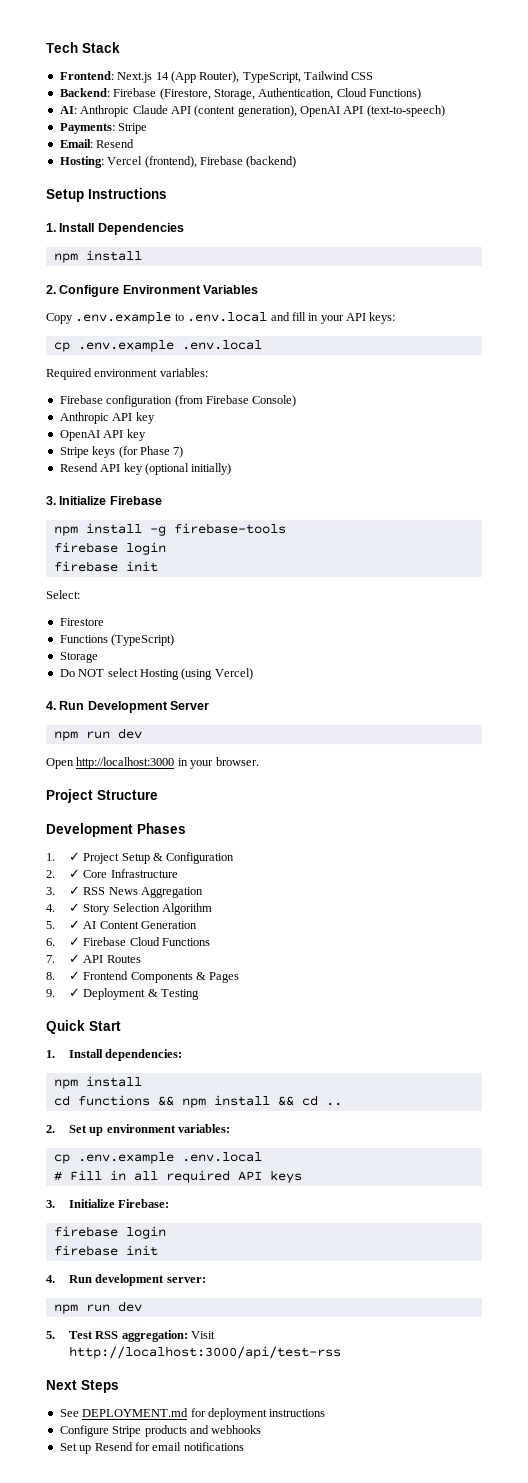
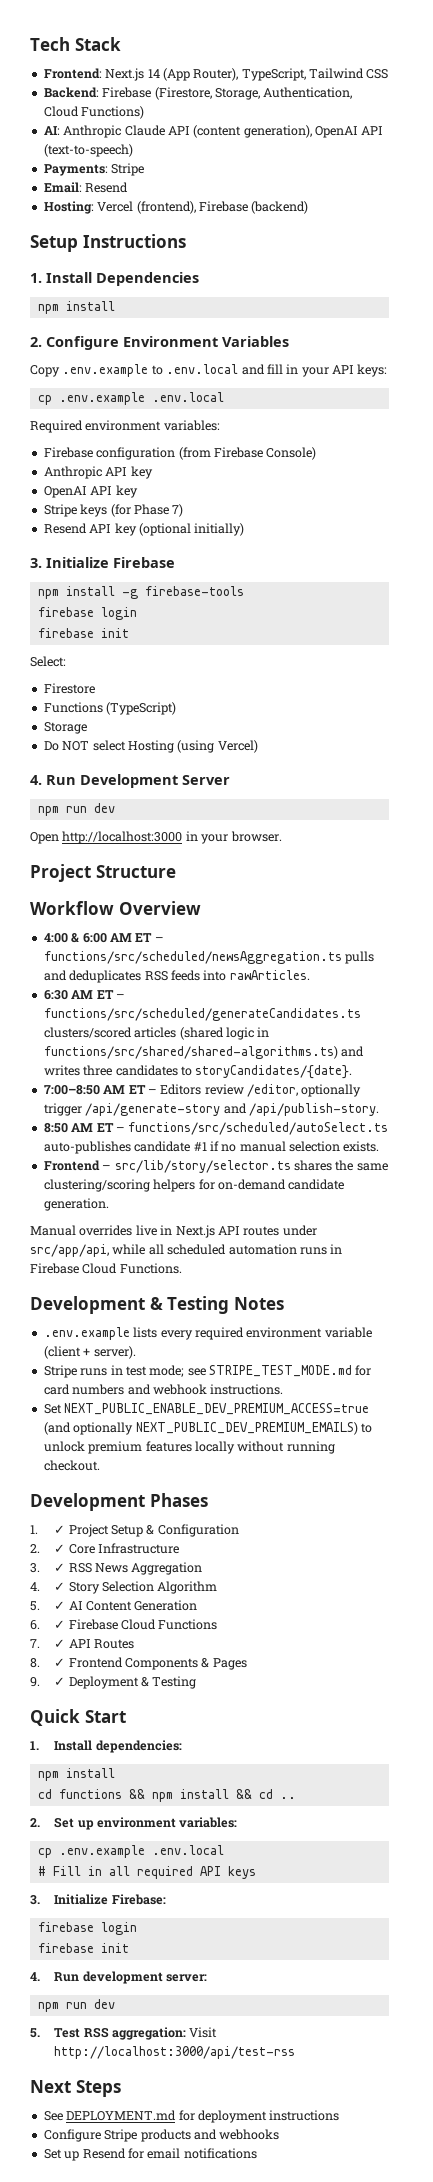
(158, 795) none -> [30,901,201,915] [43,933,164,943] [43,951,375,964] [43,970,310,983] [43,990,125,1000] [43,1008,361,1021] [43,1027,270,1040] [43,1046,365,1059] [43,1065,353,1079] [43,1084,362,1097] [43,1103,379,1116] [43,1122,389,1135] [43,1141,380,1154] [43,1160,388,1173] [43,1179,345,1192] [43,1198,109,1211] [30,1225,317,1238] [30,1244,343,1257] [30,1263,182,1274] [30,1296,284,1314] [43,1327,372,1340] [43,1346,136,1359] [43,1365,372,1378] [43,1384,284,1395] [43,1403,370,1415] [43,1422,372,1435] [43,1441,335,1454] [43,1460,100,1471] // Workflow Overview // 4:00 & 6:00 AM ET – functions/src/scheduled/newsAggregation.ts pulls and deduplicates RSS feeds into rawArticles. // 6:30 AM ET – functions/src/scheduled/generateCandidates.ts clusters/scored articles (shared logic in functions/src/shared/shared-algorithms.ts) and writes three candidates to storyCandidates/{date}. // 7:00–8:50 AM ET – Editors review /editor, optionally trigger /api/generate-story and /api/publish-story. // 8:50 AM ET – functions/src/scheduled/autoSelect.ts auto-publishes candidate #1 if no manual selection exists. // Frontend – src/lib/story/selector.ts shares the same clustering/scoring helpers for on-demand candidate generation. // Manual overrides live in Next.js API routes under src/app/api, while all scheduled automation runs in Firebase Cloud Functions. // Development & Testing Notes // .env.example lists every required environment variable (client + server). // Stripe runs in test mode; see STRIPE_TEST_MODE.md for card numbers and webhook instructions. // Set NEXT_PUBLIC_ENABLE_DEV_PREMIUM_ACCESS=true (and optionally NEXT_PUBLIC_DEV_PREMIUM_EMAILS) to unlock premium features locally without running checkout.

